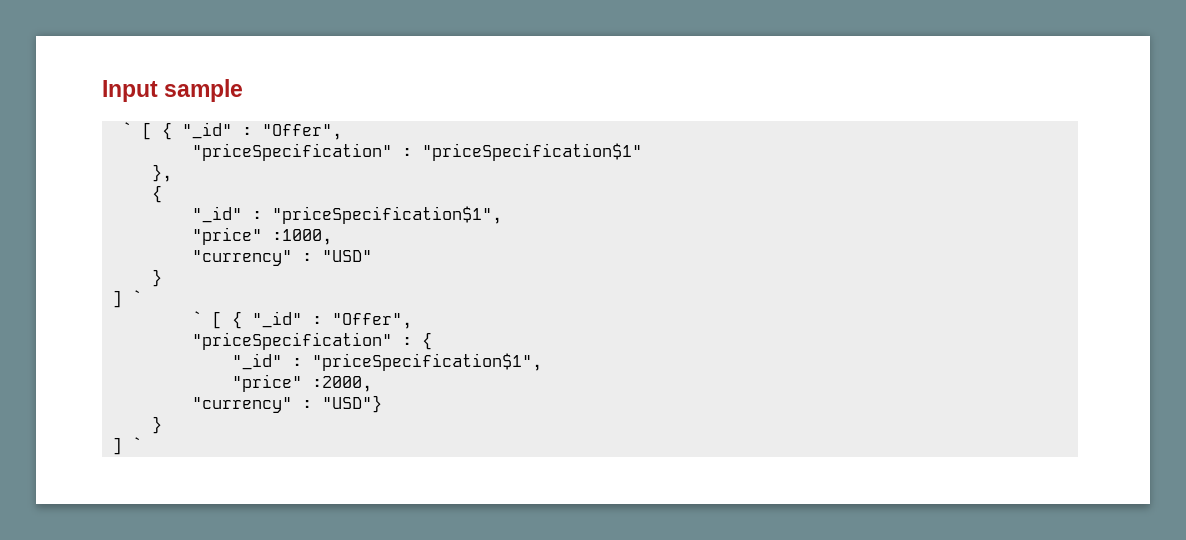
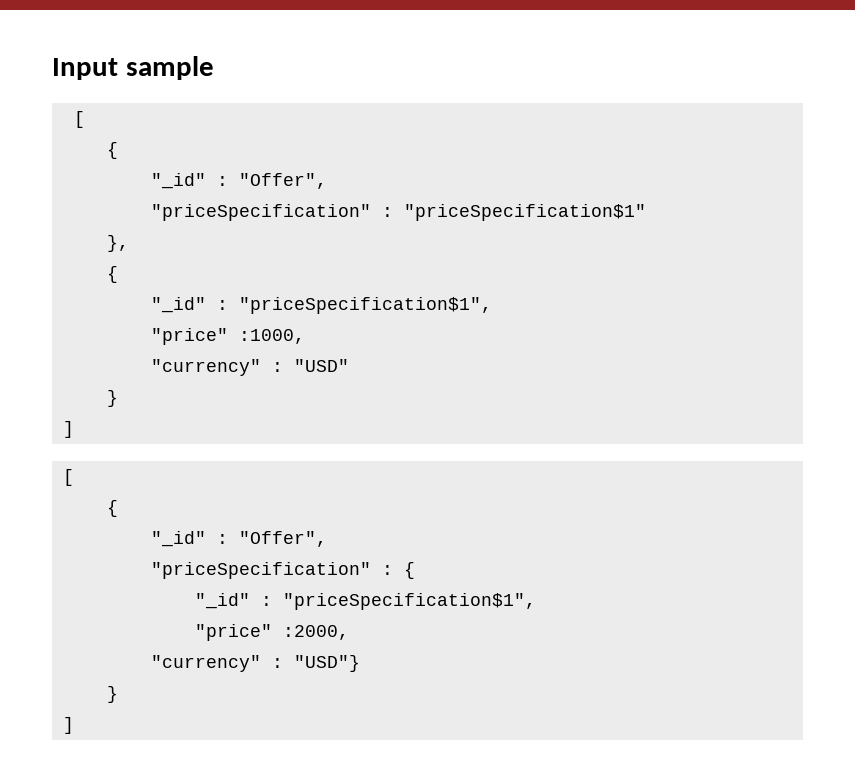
[121,122,172,140] ` [ { -> [74,111,86,128] [107,142,119,159] [ // { //
[131,290,142,304] [191,311,242,329] ` // ` [ { -> [63,469,75,486] [107,500,119,517] // [ // { //
[131,437,142,451] ` -> (75, 725) none

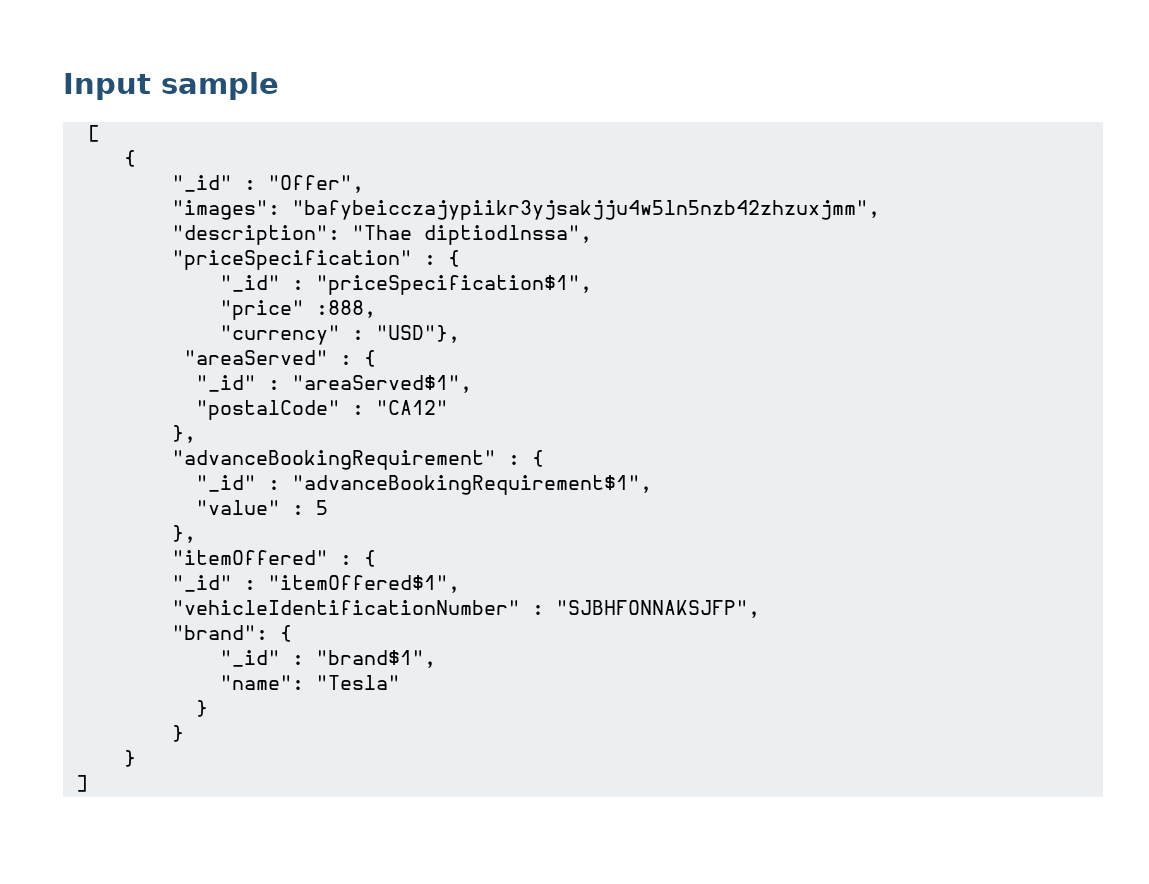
[151,204,647,221] [107,235,130,252] [107,266,119,283] [151,297,493,314] [151,328,306,345] [151,359,350,376] [107,390,119,407] [63,421,75,438] [63,469,75,486] [107,500,119,517] [151,531,328,547] "priceSpecification" : "priceSpecification$1" // }, // { // "_id" : "priceSpecification$1", // "price" :1000, // "currency" : "USD" // } // ] // [ // { // "_id" : "Offer", -> [171,200,880,220] [171,225,592,245] "images": "bafybeicczajypiikr3yjsakjju4w5ln5nzb42zhzuxjmm", // "description": "Thae diptiodlnssa",
[283,625,350,640] [151,655,361,672] :2000, // "currency" : "USD"} -> [315,300,376,318] [219,325,460,345] [183,350,376,367] [195,375,472,393] [195,400,448,420] [171,425,196,443] [171,450,544,470] [195,475,652,495] [195,500,328,515] [171,525,196,543] [171,550,376,567] [171,575,460,593] [171,600,760,618] [171,625,292,642] [219,650,436,668] [219,675,400,690] [195,700,208,717] [171,725,184,742] :888, // "currency" : "USD"}, // "areaServed" : { // "_id" : "areaServed$1", // "postalCode" : "CA12" // }, // "advanceBookingRequirement" : { // "_id" : "advanceBookingRequirement$1", // "value" : 5 // }, // "itemOffered" : { // "_id" : "itemOffered$1", // "vehicleIdentificationNumber" : "SJBHFONNAKSJFP", // "brand": { // "_id" : "brand$1", // "name": "Tesla" // } // }

